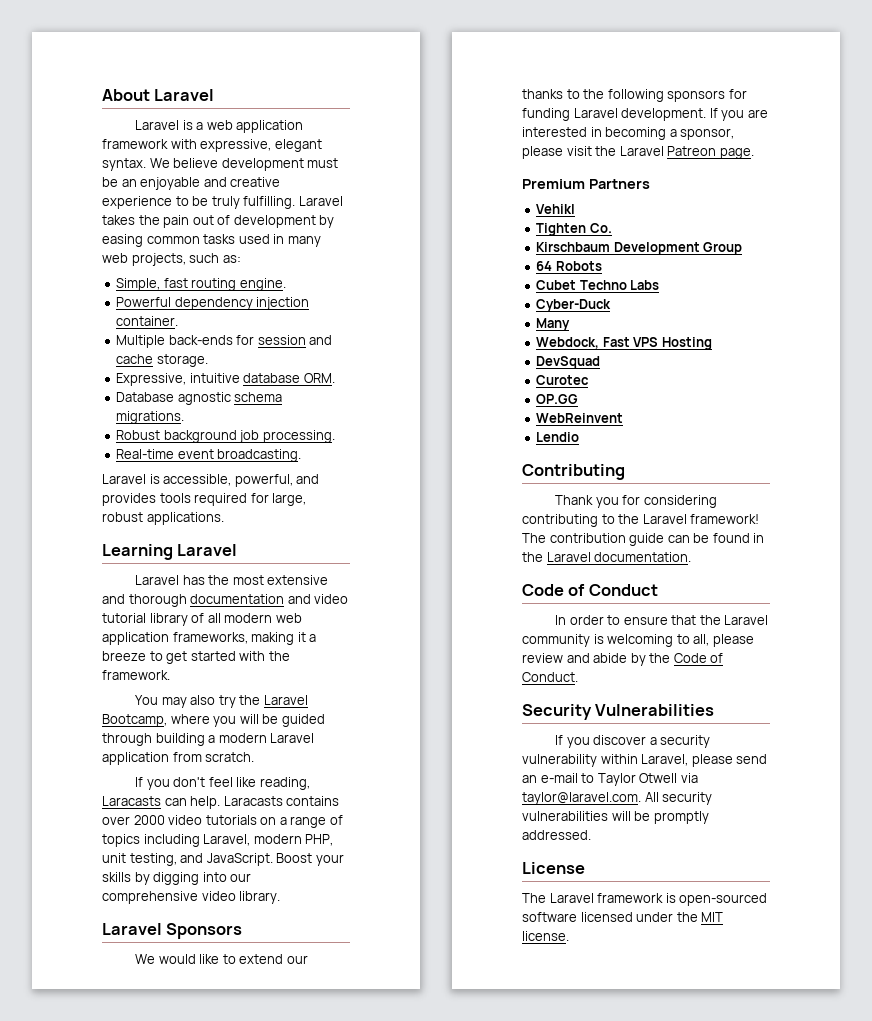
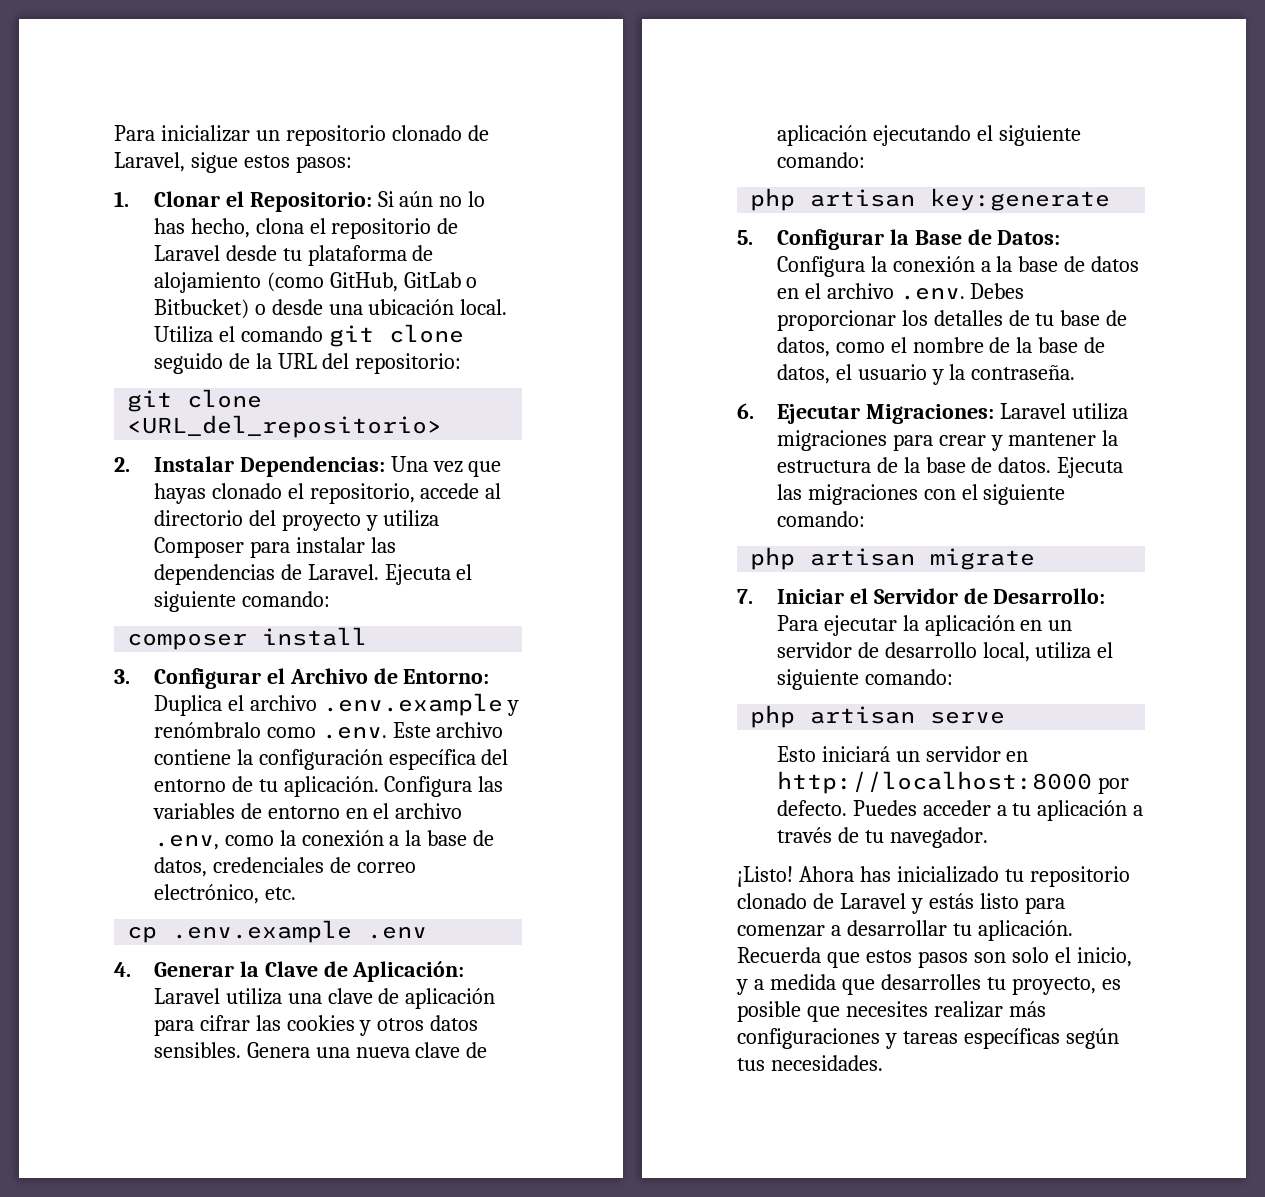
[102,89,215,101] [135,120,304,133] [102,139,322,152] [102,158,339,171] [102,177,281,190] [102,196,343,209] [102,215,335,228] [102,234,321,247] [102,253,241,266] [116,278,286,291] [116,297,310,310] [116,316,179,326] [116,335,333,348] [116,354,208,367] [116,373,335,386] [116,392,283,405] [116,411,185,424] [116,430,335,443] [116,449,302,462] [102,474,320,487] [102,493,307,506] [102,512,224,525] [102,544,238,560] [135,575,329,585] [102,594,349,607] [102,613,302,626] [102,632,317,645] [102,651,290,664] [102,670,170,680] [135,695,308,708] [102,714,325,727] [102,733,315,746] [102,752,255,765] [135,777,310,790] [102,796,340,809] [102,815,343,828] [102,834,334,847] [102,853,344,866] [102,872,252,885] [102,891,281,904] [102,923,243,939] [135,954,308,964] [522,89,747,102] [522,108,768,121] [522,127,735,140] [522,146,754,159] [522,179,650,189] [536,204,576,214] [536,223,612,236] [536,242,743,255] [536,261,602,271] [536,280,660,290] [536,299,612,312] [536,318,571,331] [536,337,712,350] [536,356,601,369] [536,375,590,385] [536,394,579,404] [536,413,624,423] [536,432,580,442] [522,464,625,480] [555,495,717,508] [522,514,760,527] [522,533,765,546] [522,552,692,562] [522,584,658,596] [555,615,769,625] [522,634,754,647] [522,653,724,666] [522,672,578,682] [522,704,715,720] [555,735,711,748] [522,754,768,767] [522,773,698,786] [522,792,713,805] [522,811,709,824] [522,830,591,840] [522,862,585,874] [522,893,768,906] [522,912,724,922] [522,931,569,941] About Laravel // Laravel is a web application framework with expressive, elegant syntax. We believe development must be an enjoyable and creative experience to be truly fulfilling. Laravel takes the pain out of development by easing common tasks used in many web projects, such as: // Simple, fast routing engine. // Powerful dependency injection container. // Multiple back-ends for session and cache storage. // Expressive, intuitive database ORM. // Database agnostic schema migrations. // Robust background job processing. // Real-time event broadcasting. // Laravel is accessible, powerful, and provides tools required for large, robust applications. // Learning Laravel // Laravel has the most extensive and thorough documentation and video tutorial library of all modern web application frameworks, making it a breeze to get started with the framework. // You may also try the Laravel Bootcamp, where you will be guided through building a modern Laravel application from scratch. // If you don't feel like reading, Laracasts can help. Laracasts contains over 2000 video tutorials on a range of topics including Laravel, modern PHP, unit testing, and JavaScript. Boost your skills by digging into our comprehensive video library. // Laravel Sponsors // We would like to extend our thanks to the following sponsors for funding Laravel development. If you are interested in becoming a sponsor, please visit the Laravel Patreon page. // Premium Partners // Vehikl // Tighten Co. // Kirschbaum Development Group // 64 Robots // Cubet Techno Labs // Cyber-Duck // Many // Webdock, Fast VPS Hosting // DevSquad // Curotec // OP.GG // WebReinvent // Lendio // Contributing // Thank you for considering contributing to the Laravel framework! The contribution guide can be found in the Laravel documentation. // Code of Conduct // In order to ensure that the Laravel community is welcoming to all, please review and abide by the Code of Conduct. // Security Vulnerabilities // If you discover a security vulnerability within Laravel, please send an e-mail to Taylor Otwell via taylor@laravel.com. All security vulnerabilities will be promptly addressed. // License // The Laravel framework is open-sourced software licensed under the MIT license. -> [114,125,489,146] [114,152,352,173] [114,191,486,212] [153,218,459,239] [153,245,434,266] [153,272,478,293] [153,299,508,319] [153,324,464,347] [153,353,462,374] [127,389,263,412] [127,415,443,438] [114,456,502,477] [153,483,502,504] [153,510,440,531] [153,537,396,558] [153,564,473,585] [153,591,330,612] [127,627,368,650] [114,668,490,689] [153,693,520,716] [153,722,504,739] [153,749,509,770] [153,776,504,797] [152,803,463,819] [153,830,495,850] [153,857,416,877] [153,884,296,904] [127,920,428,943] [114,961,465,982] [153,988,496,1009] [153,1015,479,1036] [153,1042,488,1058] [776,125,1081,146] [776,152,865,168] [750,188,1111,211] [737,229,1061,250] [776,256,1140,277] [776,283,1025,300] [776,310,1128,331] [776,337,1106,357] [776,364,1076,385] [737,403,1128,424] [776,430,1119,451] [776,457,1124,478] [776,484,1066,505] [776,511,865,527] [750,547,1036,570] [737,588,1106,604] [776,615,1073,636] [776,642,1114,662] [776,669,953,690] [750,705,1006,728] [776,746,1029,762] [776,771,1129,794] [776,800,1144,821] [776,827,988,848] [737,866,1130,887] [737,893,1065,914] [737,920,1073,941] [737,947,1132,968] [736,974,1121,995] [737,1001,1046,1022] [737,1028,1119,1049] [737,1055,883,1071] Para inicializar un repositorio clonado de Laravel, sigue estos pasos: // 1. Clonar el Repositorio: Si aún no lo has hecho, clona el repositorio de Laravel desde tu plataforma de alojamiento (como GitHub, GitLab o Bitbucket) o desde una ubicación local. Utiliza el comando git clone seguido de la URL del repositorio: // git clone <URL_del_repositorio> // 2. Instalar Dependencias: Una vez que hayas clonado el repositorio, accede al directorio del proyecto y utiliza Composer para instalar las dependencias de Laravel. Ejecuta el siguiente comando: // composer install // 3. Configurar el Archivo de Entorno: Duplica el archivo .env.example y renómbralo como .env. Este archivo contiene la configuración específica del entorno de tu aplicación. Configura las variables de entorno en el archivo .env, como la conexión a la base de datos, credenciales de correo electrónico, etc. // cp .env.example .env // 4. Generar la Clave de Aplicación: Laravel utiliza una clave de aplicación para cifrar las cookies y otros datos sensibles. Genera una nueva clave de aplicación ejecutando el siguiente comando: // php artisan key:generate // 5. Configurar la Base de Datos: Configura la conexión a la base de datos en el archivo .env. Debes proporcionar los detalles de tu base de datos, como el nombre de la base de datos, el usuario y la contraseña. // 6. Ejecutar Migraciones: Laravel utiliza migraciones para crear y mantener la estructura de la base de datos. Ejecuta las migraciones con el siguiente comando: // php artisan migrate // 7. Iniciar el Servidor de Desarrollo: Para ejecutar la aplicación en un servidor de desarrollo local, utiliza el siguiente comando: // php artisan serve // Esto iniciará un servidor en http://localhost:8000 por defecto. Puedes acceder a tu aplicación a través de tu navegador. // ¡Listo! Ahora has inicializado tu repositorio clonado de Laravel y estás listo para comenzar a desarrollar tu aplicación. Recuerda que estos pasos son solo el inicio, y a medida que desarrolles tu proyecto, es posible que necesites realizar más configuraciones y tareas específicas según tus necesidades.

